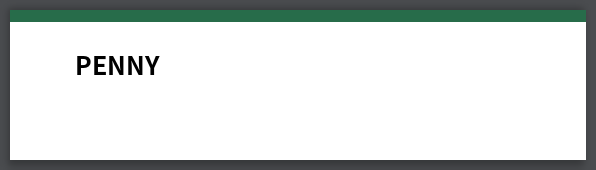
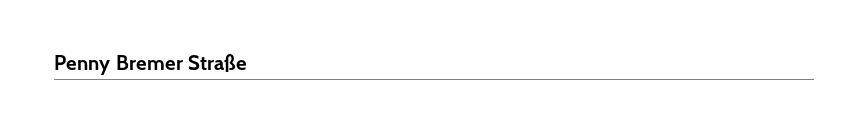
[75,56,160,75] PENNY -> [54,54,248,75] Penny Bremer Straße

